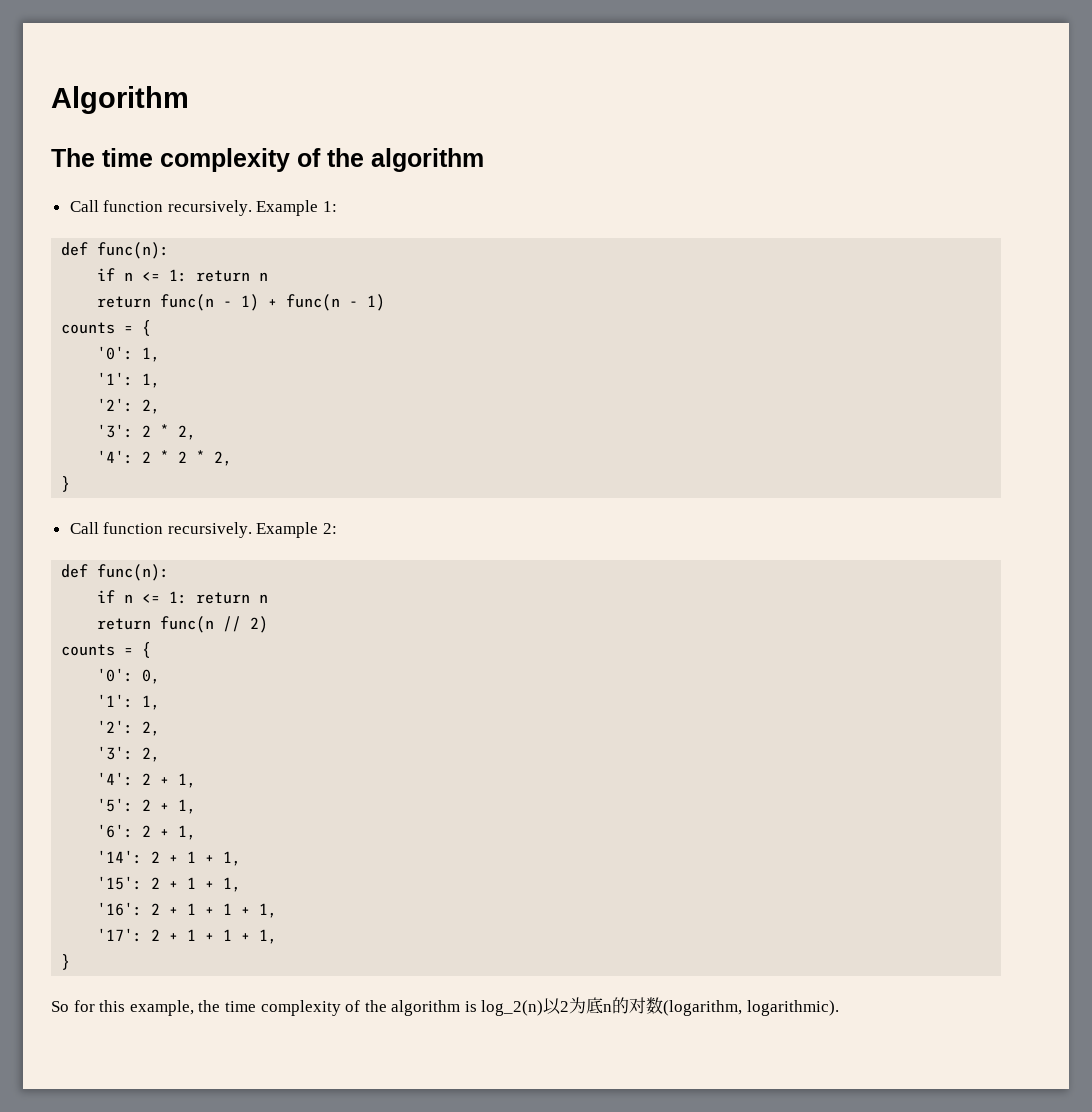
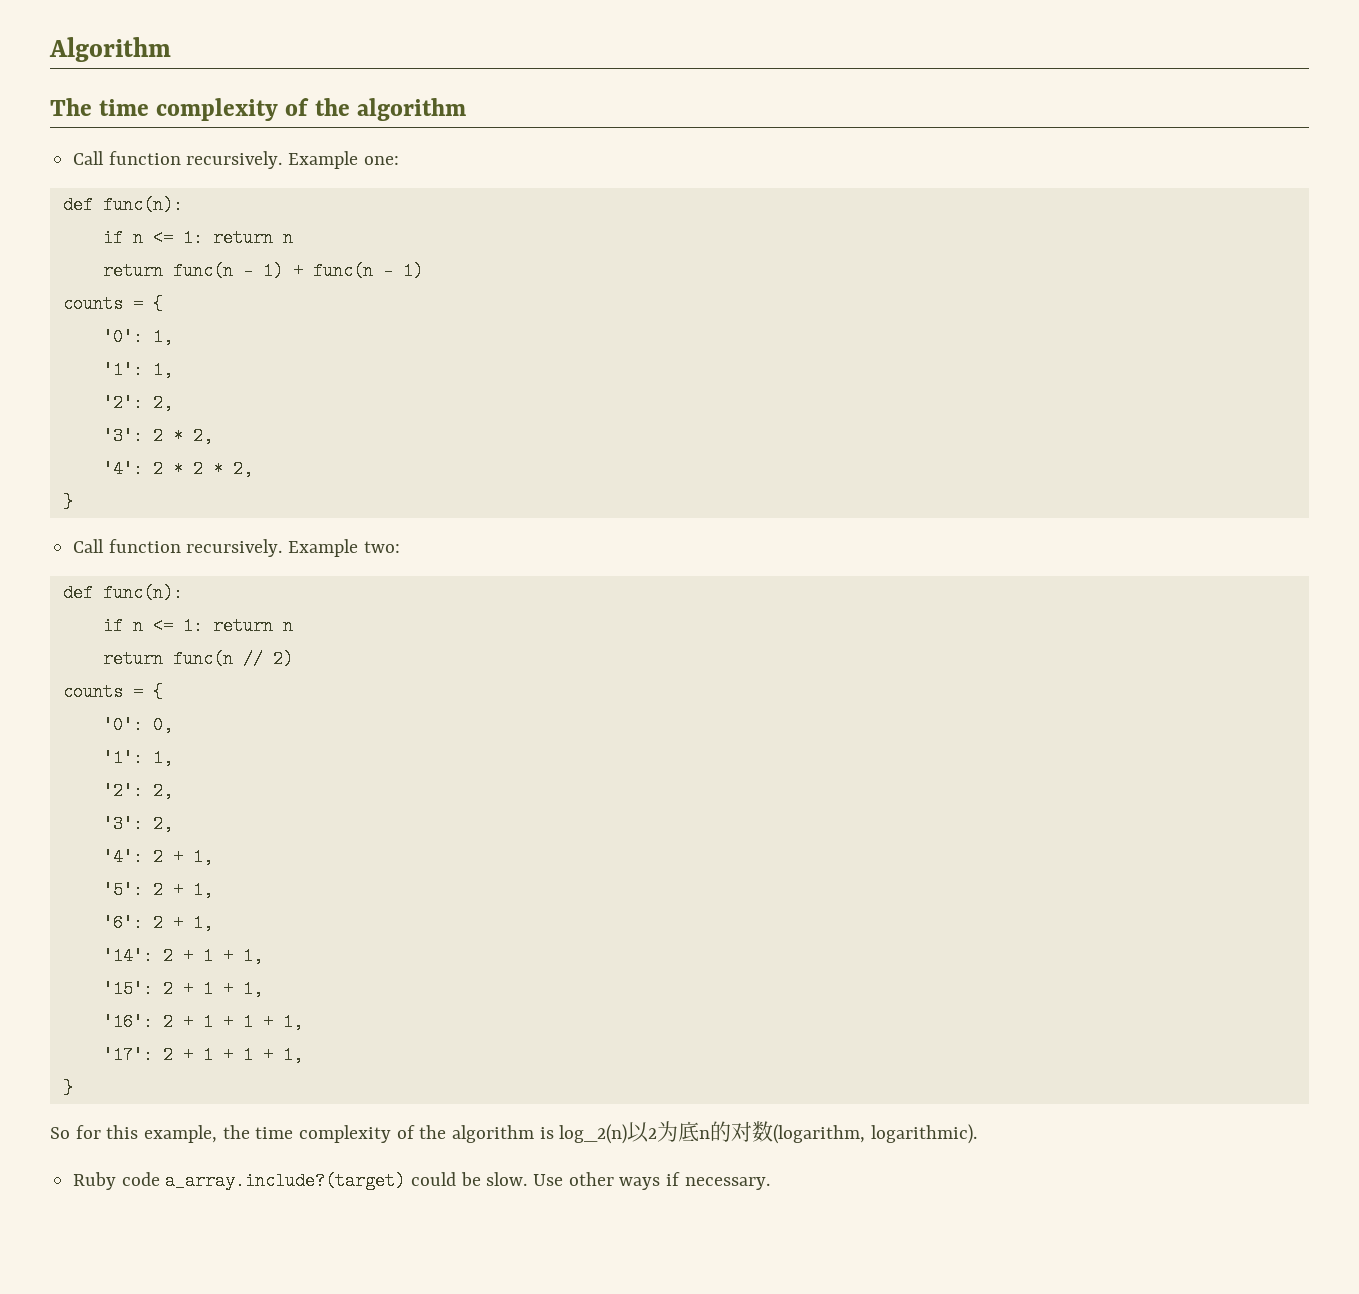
[323,201,338,212] 1: -> [363,156,399,165] one:
[323,523,338,534] 2: -> [363,541,400,553] two:
(840, 1008) none -> [73,1172,770,1190] // Ruby code a_array.include?(target) could be slow. Use other ways if necessary.

